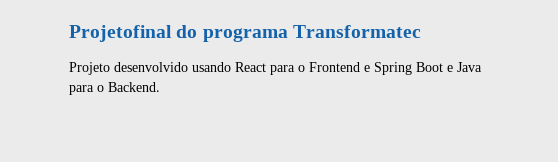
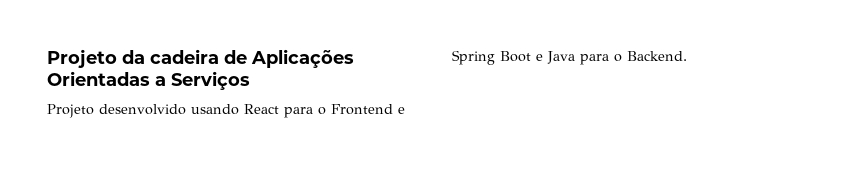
[69,25,421,42] Projetofinal do programa Transformatec -> [47,49,354,68] [47,71,250,90] Projeto da cadeira de Aplicações Orientadas a Serviços

